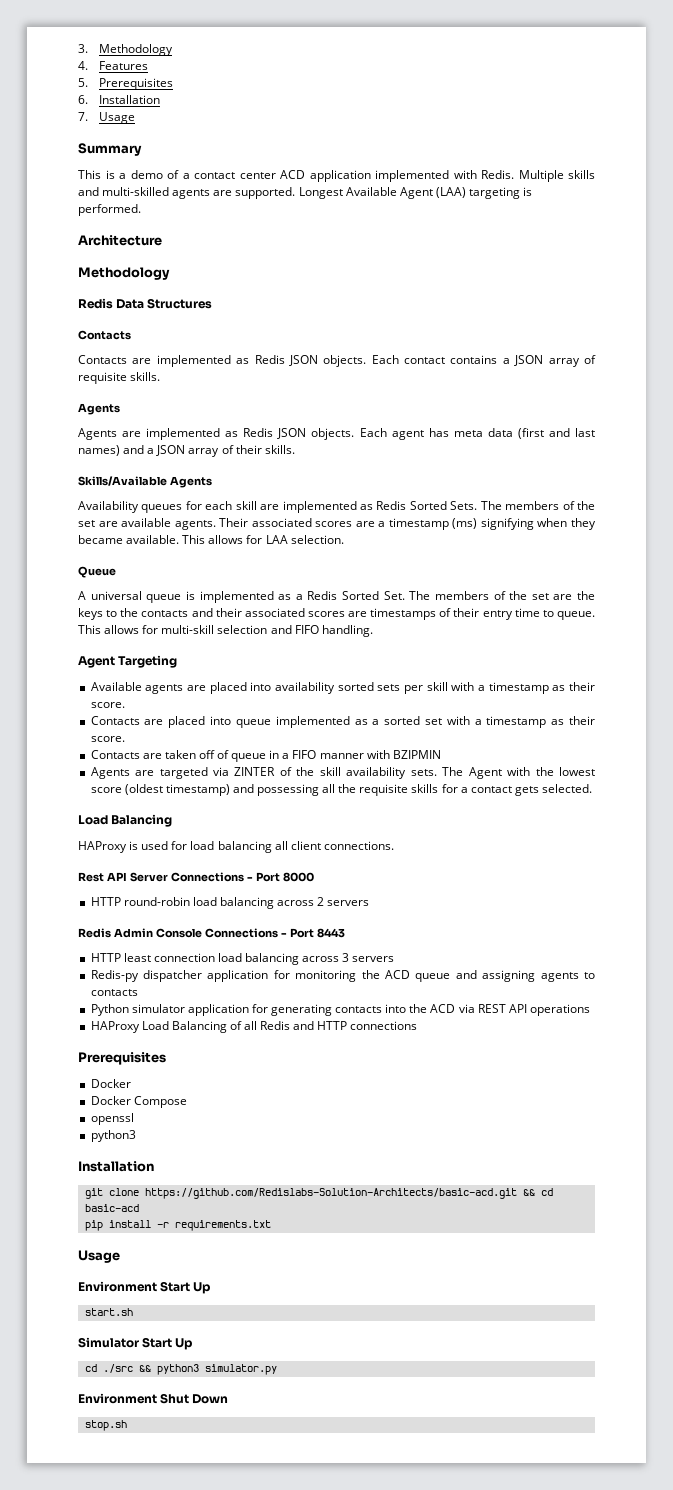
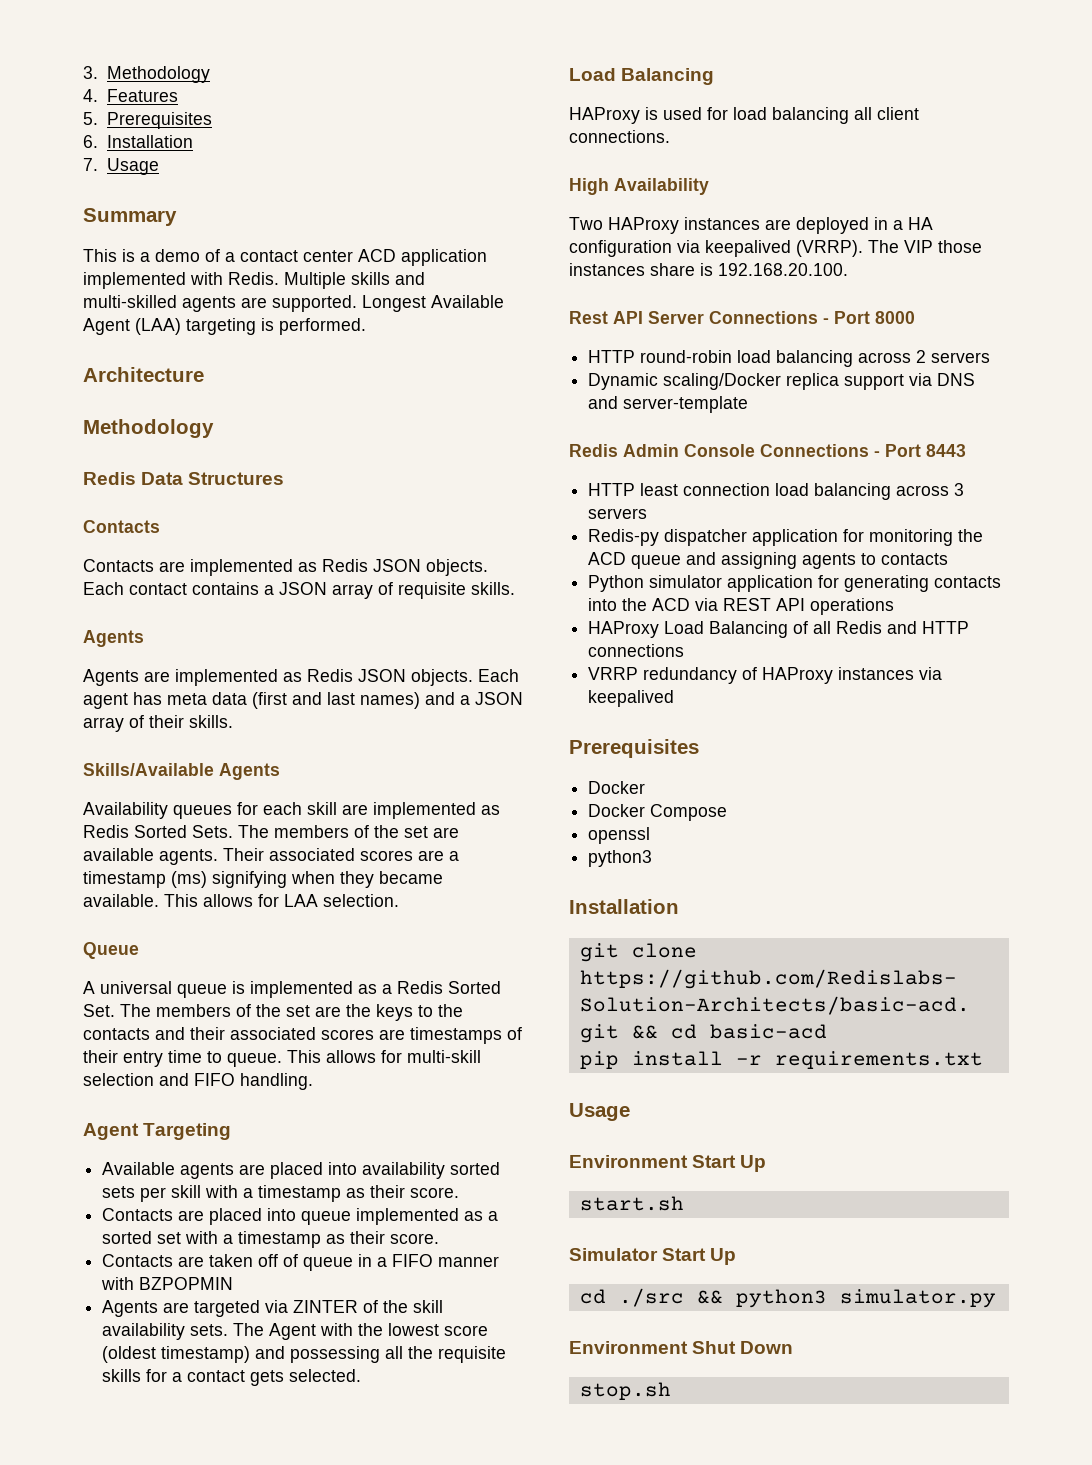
[392,750,441,759] BZIPMIN -> [139,1277,234,1290] BZPOPMIN
(394, 845) none -> [569,178,709,195] [569,217,933,234] [569,240,982,257] [569,263,848,276] // High Availability // Two HAProxy instances are deployed in a HA configuration via keepalived (VRRP). The VIP those instances share is 192.168.20.100.
(370, 903) none -> [588,373,976,390] [588,396,749,413] // Dynamic scaling/Docker replica support via DNS and server-template
(418, 1025) none -> [588,667,943,684] [588,690,675,707] // VRRP redundancy of HAProxy instances via keepalived

